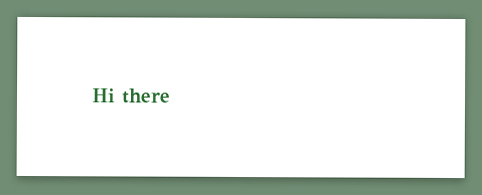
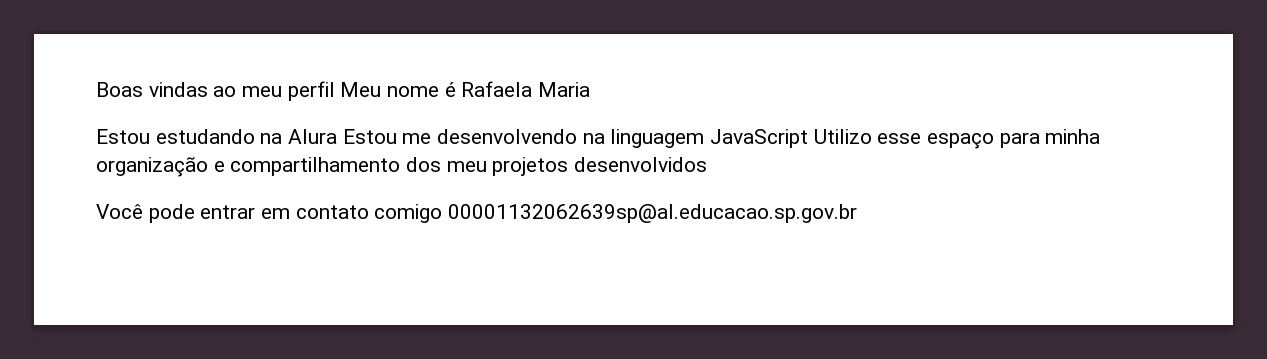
[91,88,171,104] Hi there -> [96,81,591,101] [96,129,1101,149] [96,157,708,177] [96,204,858,223] Boas vindas ao meu perfil Meu nome é Rafaela Maria // Estou estudando na Alura Estou me desenvolvendo na linguagem JavaScript Utilizo esse espaço para minha organização e compartilhamento dos meu projetos desenvolvidos // Você pode entrar em contato comigo 00001132062639sp@al.educacao.sp.gov.br

